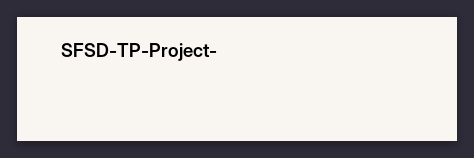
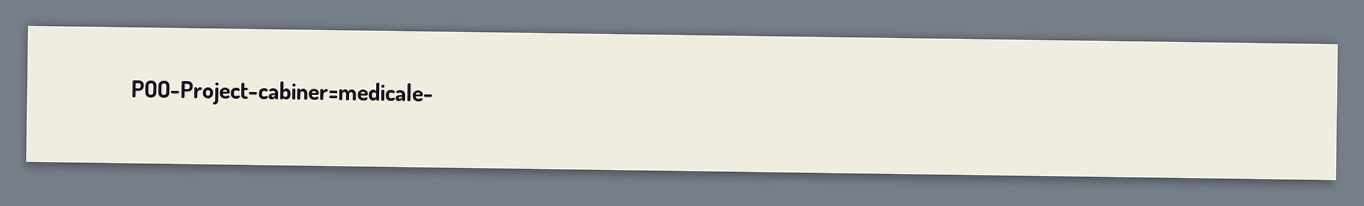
[61,43,217,61] SFSD-TP-Project- -> [130,79,434,108] POO-Project-cabiner=medicale-

